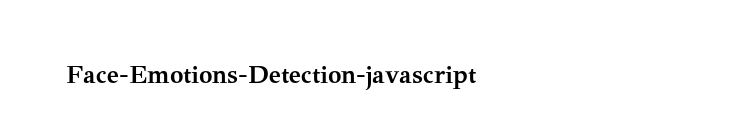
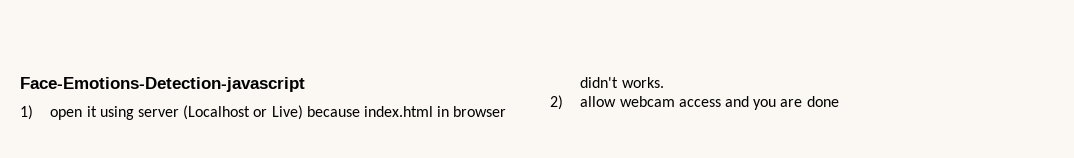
(477, 78) none -> [20,105,507,120] [580,77,664,88] [550,95,839,110] // 1) open it using server (Localhost or Live) because index.html in browser didn't works. // 2) allow webcam access and you are done

